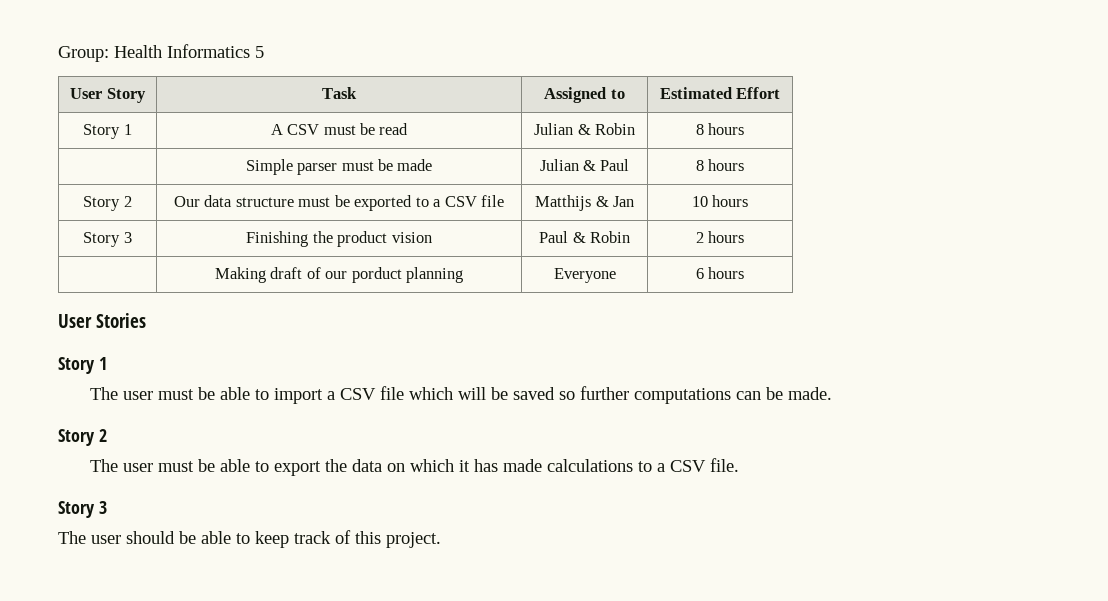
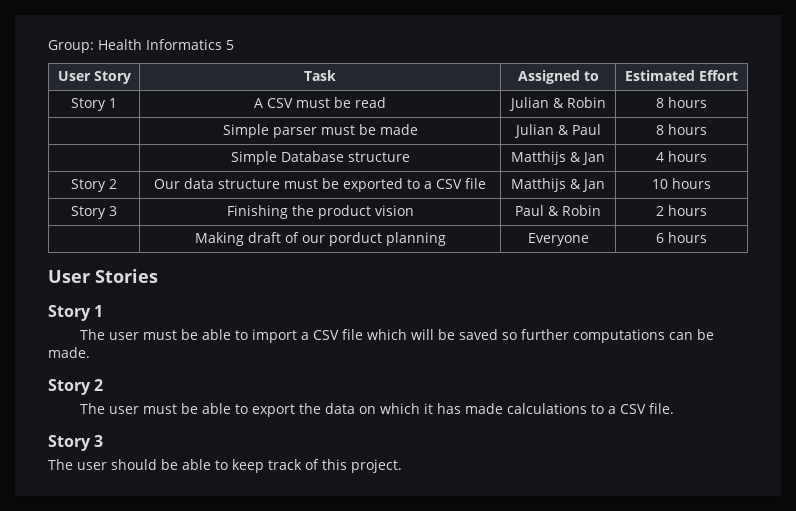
(745, 165) none -> [230,151,410,165] [511,151,605,165] [656,151,707,162] // | Simple Database structure | Matthijs & Jan | 4 hours

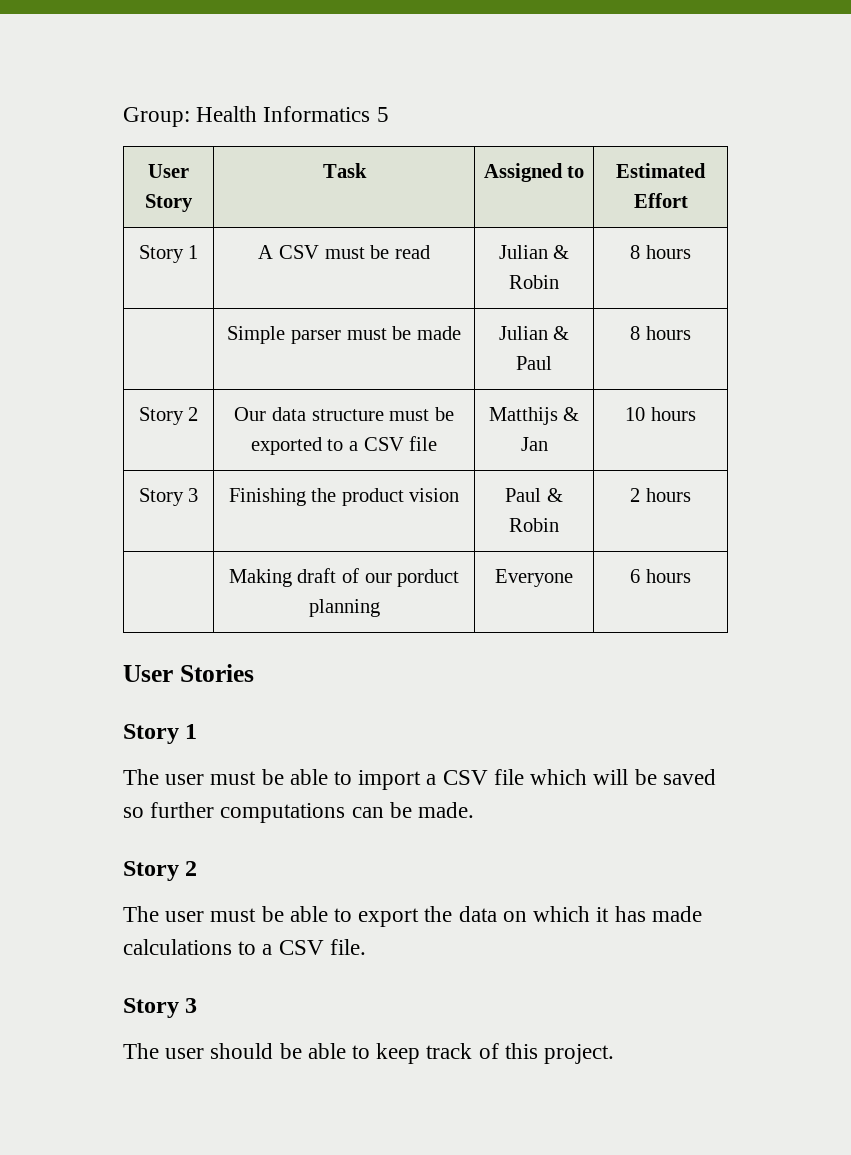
[230,151,410,165] [511,151,605,165] [656,151,707,162] // | Simple Database structure | Matthijs & Jan | 4 hours -> (691, 333) none

